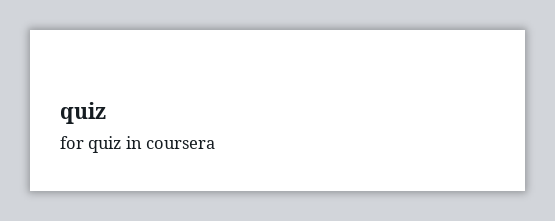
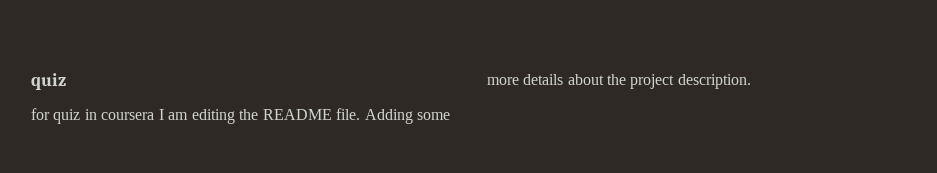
(216, 144) none -> [158,108,450,124] [487,74,751,89] I am editing the README file. Adding some more details about the project description.

